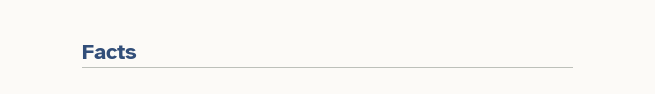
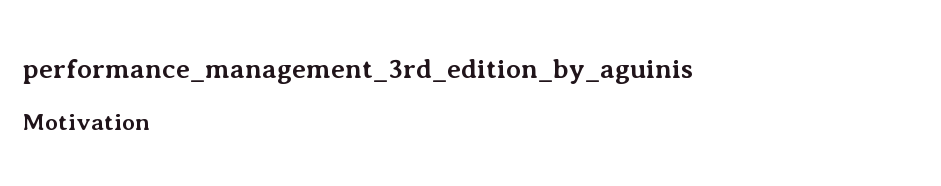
[82,45,137,59] Facts -> [23,59,693,84] [23,114,150,130] performance_management_3rd_edition_by_aguinis // Motivation

